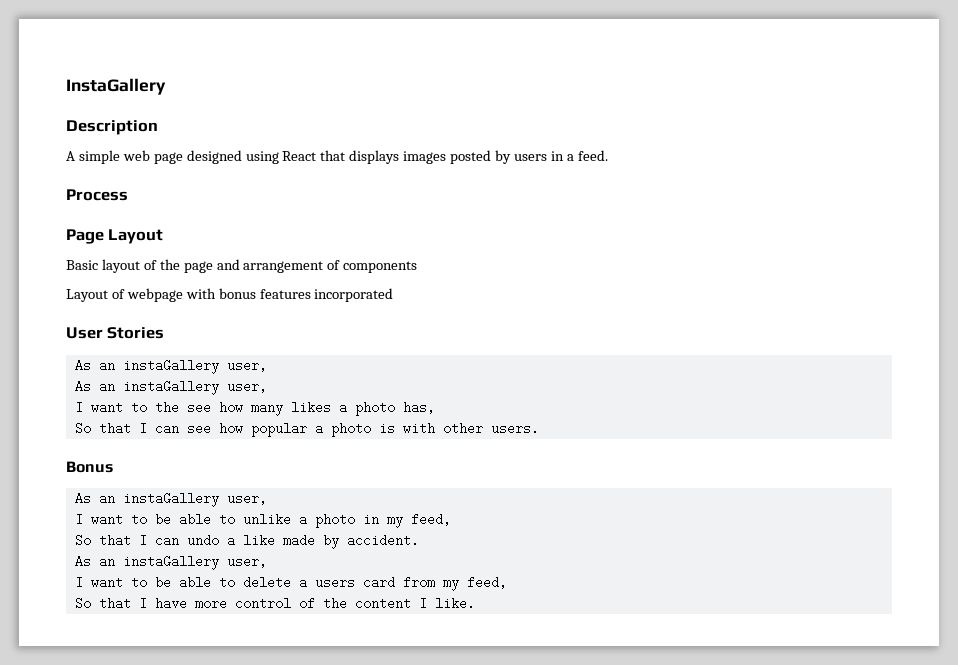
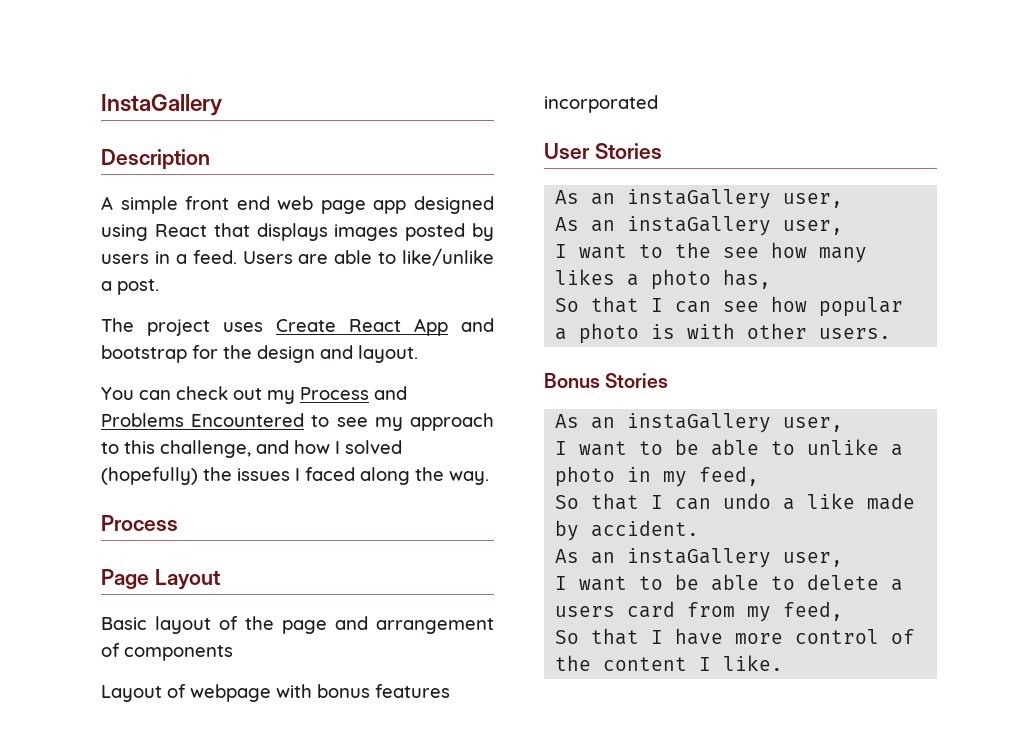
(120, 157) none -> [185,196,270,210] front end
(183, 158) none -> [373,200,407,214] app
(608, 155) none -> [242,248,494,266] [101,279,159,295] [101,318,494,336] [101,345,418,363] [101,386,407,404] [101,413,494,431] [101,440,402,458] [101,467,489,485] Users are able to like/unlike a post. // The project uses Create React App and bootstrap for the design and layout. // You can check out my Process and Problems Encountered to see my approach to this challenge, and how I solved (hopefully) the issues I faced along the way.
(113, 467) none -> [605,373,669,388] Stories

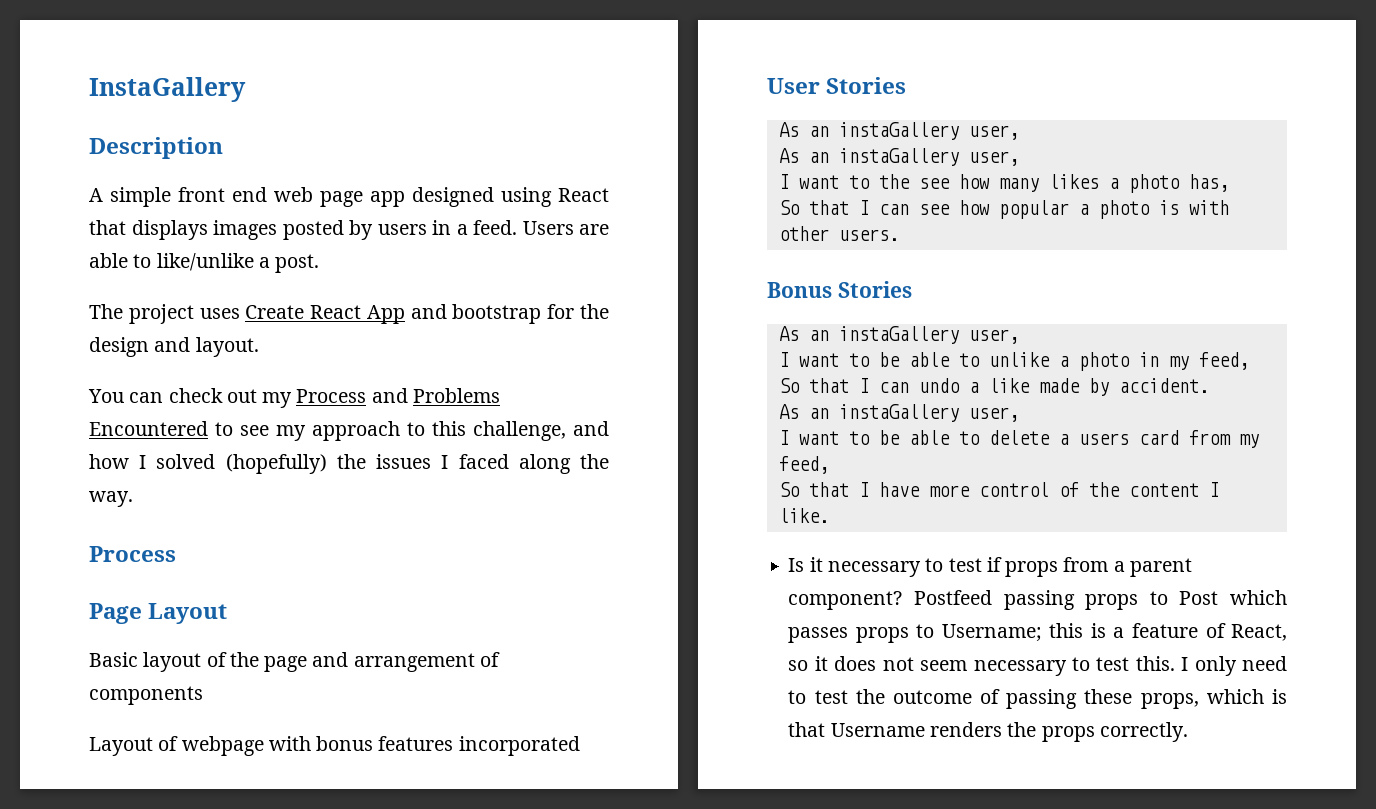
(784, 663) none -> [788,557,1192,577] [788,590,1287,610] [788,623,1287,643] [788,656,1287,676] [788,689,1287,709] [788,722,1188,742] // Is it necessary to test if props from a parent component? Postfeed passing props to Post which passes props to Username; this is a feature of React, so it does not seem necessary to test this. I only need to test the outcome of passing these props, which is that Username renders the props correctly.

